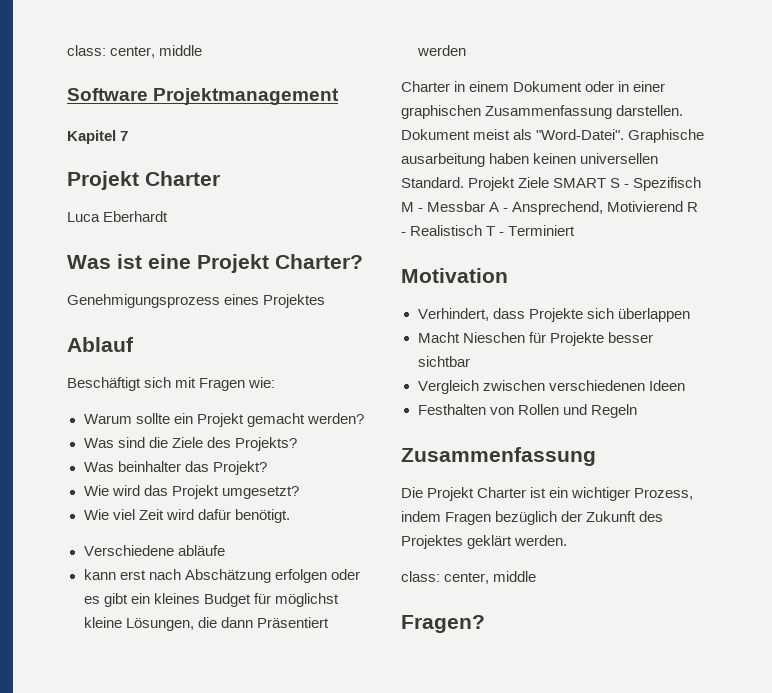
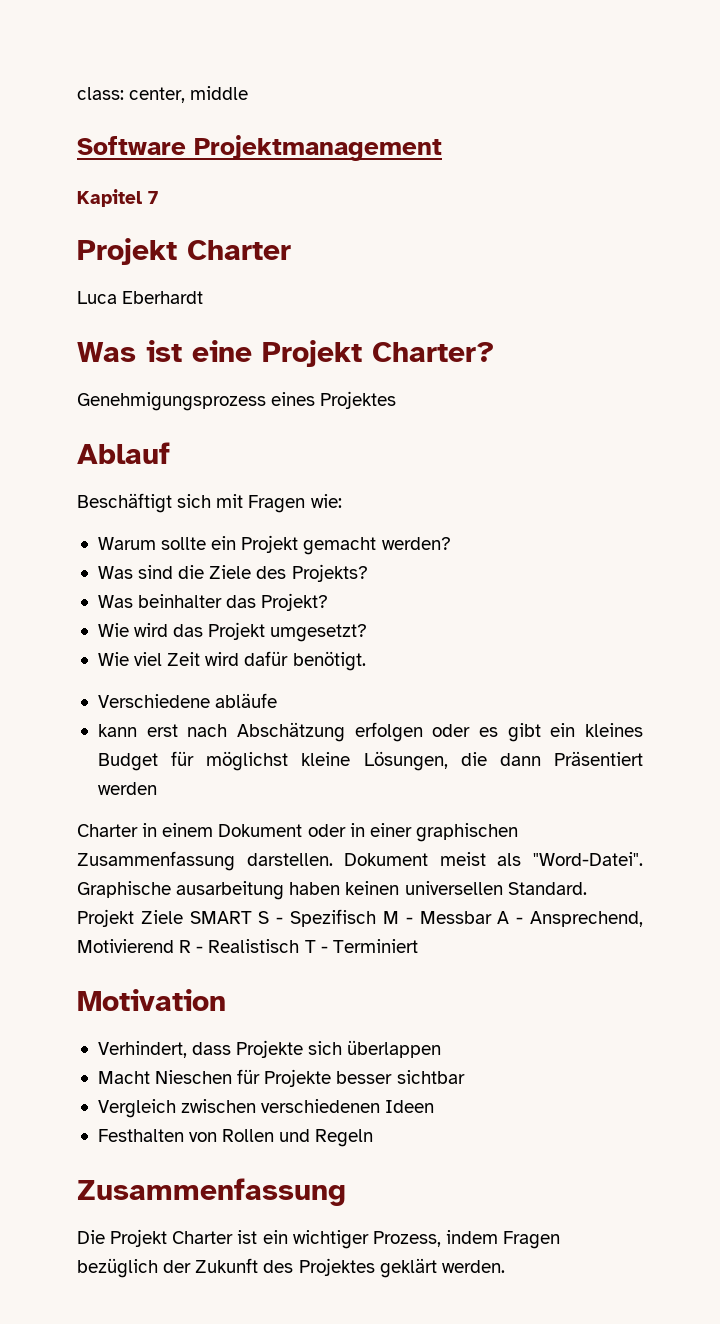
[401,571,537,584] [401,615,485,633] // class: center, middle // Fragen? -> (505, 1266) none

